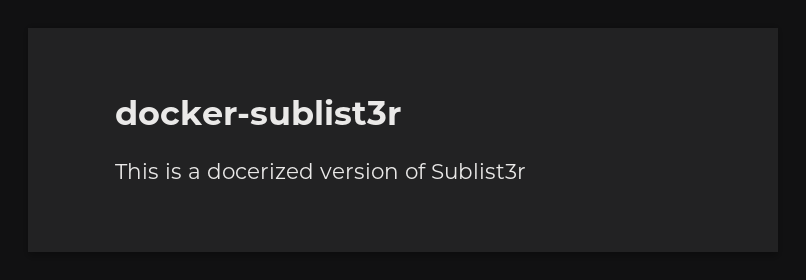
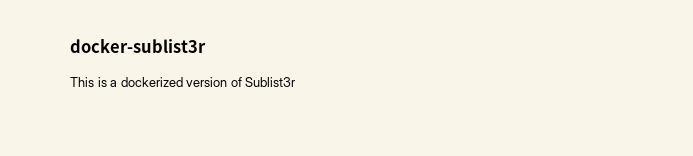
[207,163,314,179] docerized -> [120,77,183,87] dockerized

